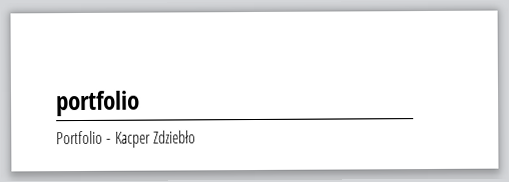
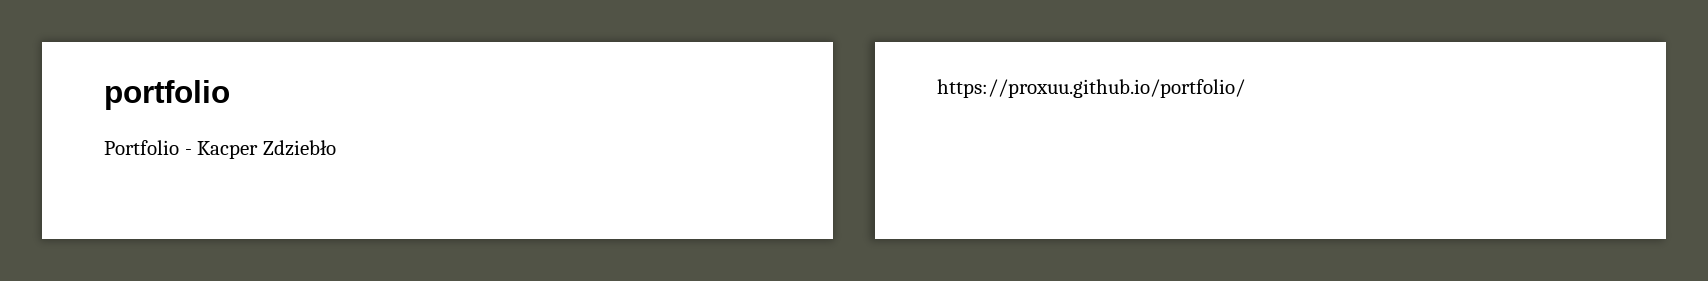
(196, 137) none -> [937,79,1245,98] // https://proxuu.github.io/portfolio/

